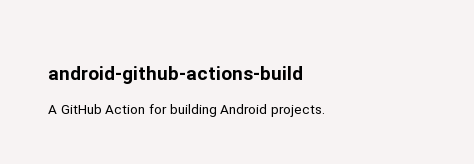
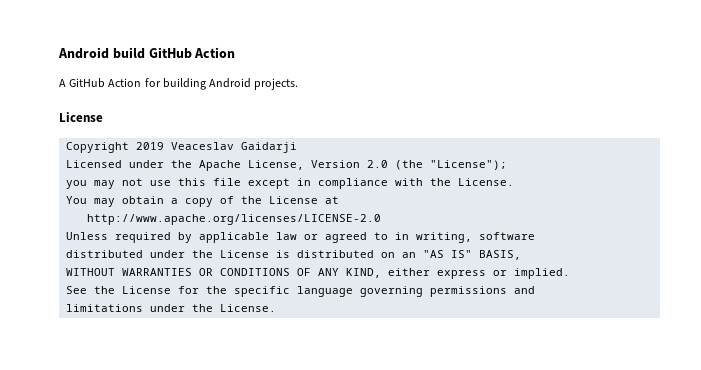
[48,66,303,84] android-github-actions-build -> [58,47,236,59] Android build GitHub Action
(325, 111) none -> [59,112,103,122] [66,142,298,153] [66,160,508,171] [66,178,515,189] [66,196,340,207] [87,214,382,225] [66,232,536,243] [66,250,522,260] [66,268,571,279] [66,286,536,297] [66,304,277,312] // License // Copyright 2019 Veaceslav Gaidarji // Licensed under the Apache License, Version 2.0 (the "License"); // you may not use this file except in compliance with the License. // You may obtain a copy of the License at // http://www.apache.org/licenses/LICENSE-2.0 // Unless required by applicable law or agreed to in writing, software // distributed under the License is distributed on an "AS IS" BASIS, // WITHOUT WARRANTIES OR CONDITIONS OF ANY KIND, either express or implied. // See the License for the specific language governing permissions and // limitations under the License.

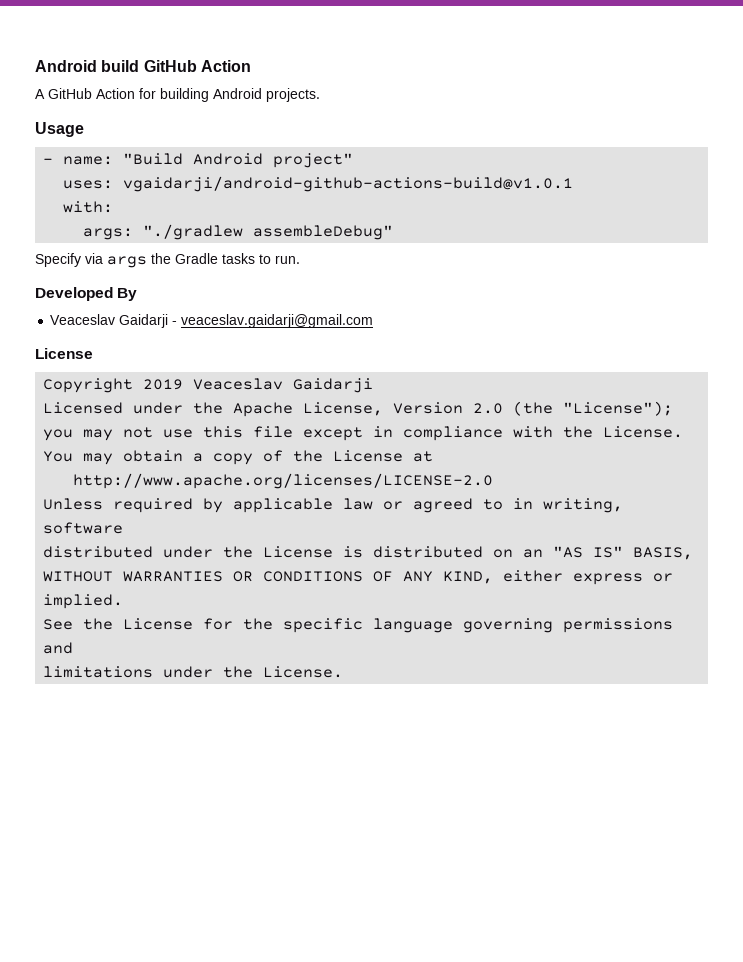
(299, 84) none -> [35,122,84,137] [43,153,354,168] [63,176,574,192] [63,201,114,213] [83,224,394,240] [35,253,300,268] [35,287,138,301] [50,314,374,328] // Usage // - name: "Build Android project" // uses: vgaidarji/android-github-actions-build@v1.0.1 // with: // args: "./gradlew assembleDebug" // Specify via args the Gradle tasks to run. // Developed By // Veaceslav Gaidarji - veaceslav.gaidarji@gmail.com

